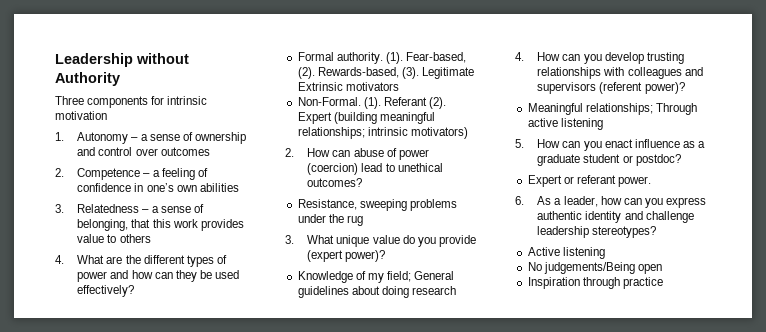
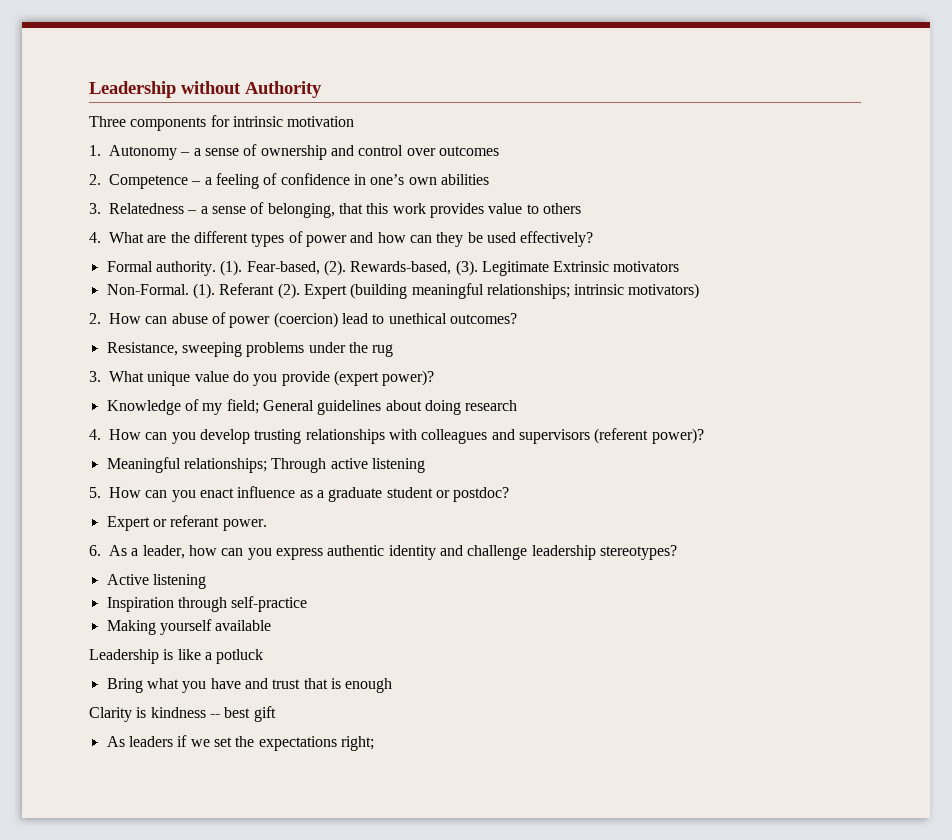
[527,262,662,274] // No judgements/Being open -> (206, 581) none
[622,277,663,289] practice -> [231,596,308,612] [106,619,272,635] [89,649,264,664] [106,678,393,693] [89,706,276,722] [106,735,374,751] self-practice // Making yourself available // Leadership is like a potluck // Bring what you have and trust that is enough // Clarity is kindness -- best gift // As leaders if we set the expectations right;

